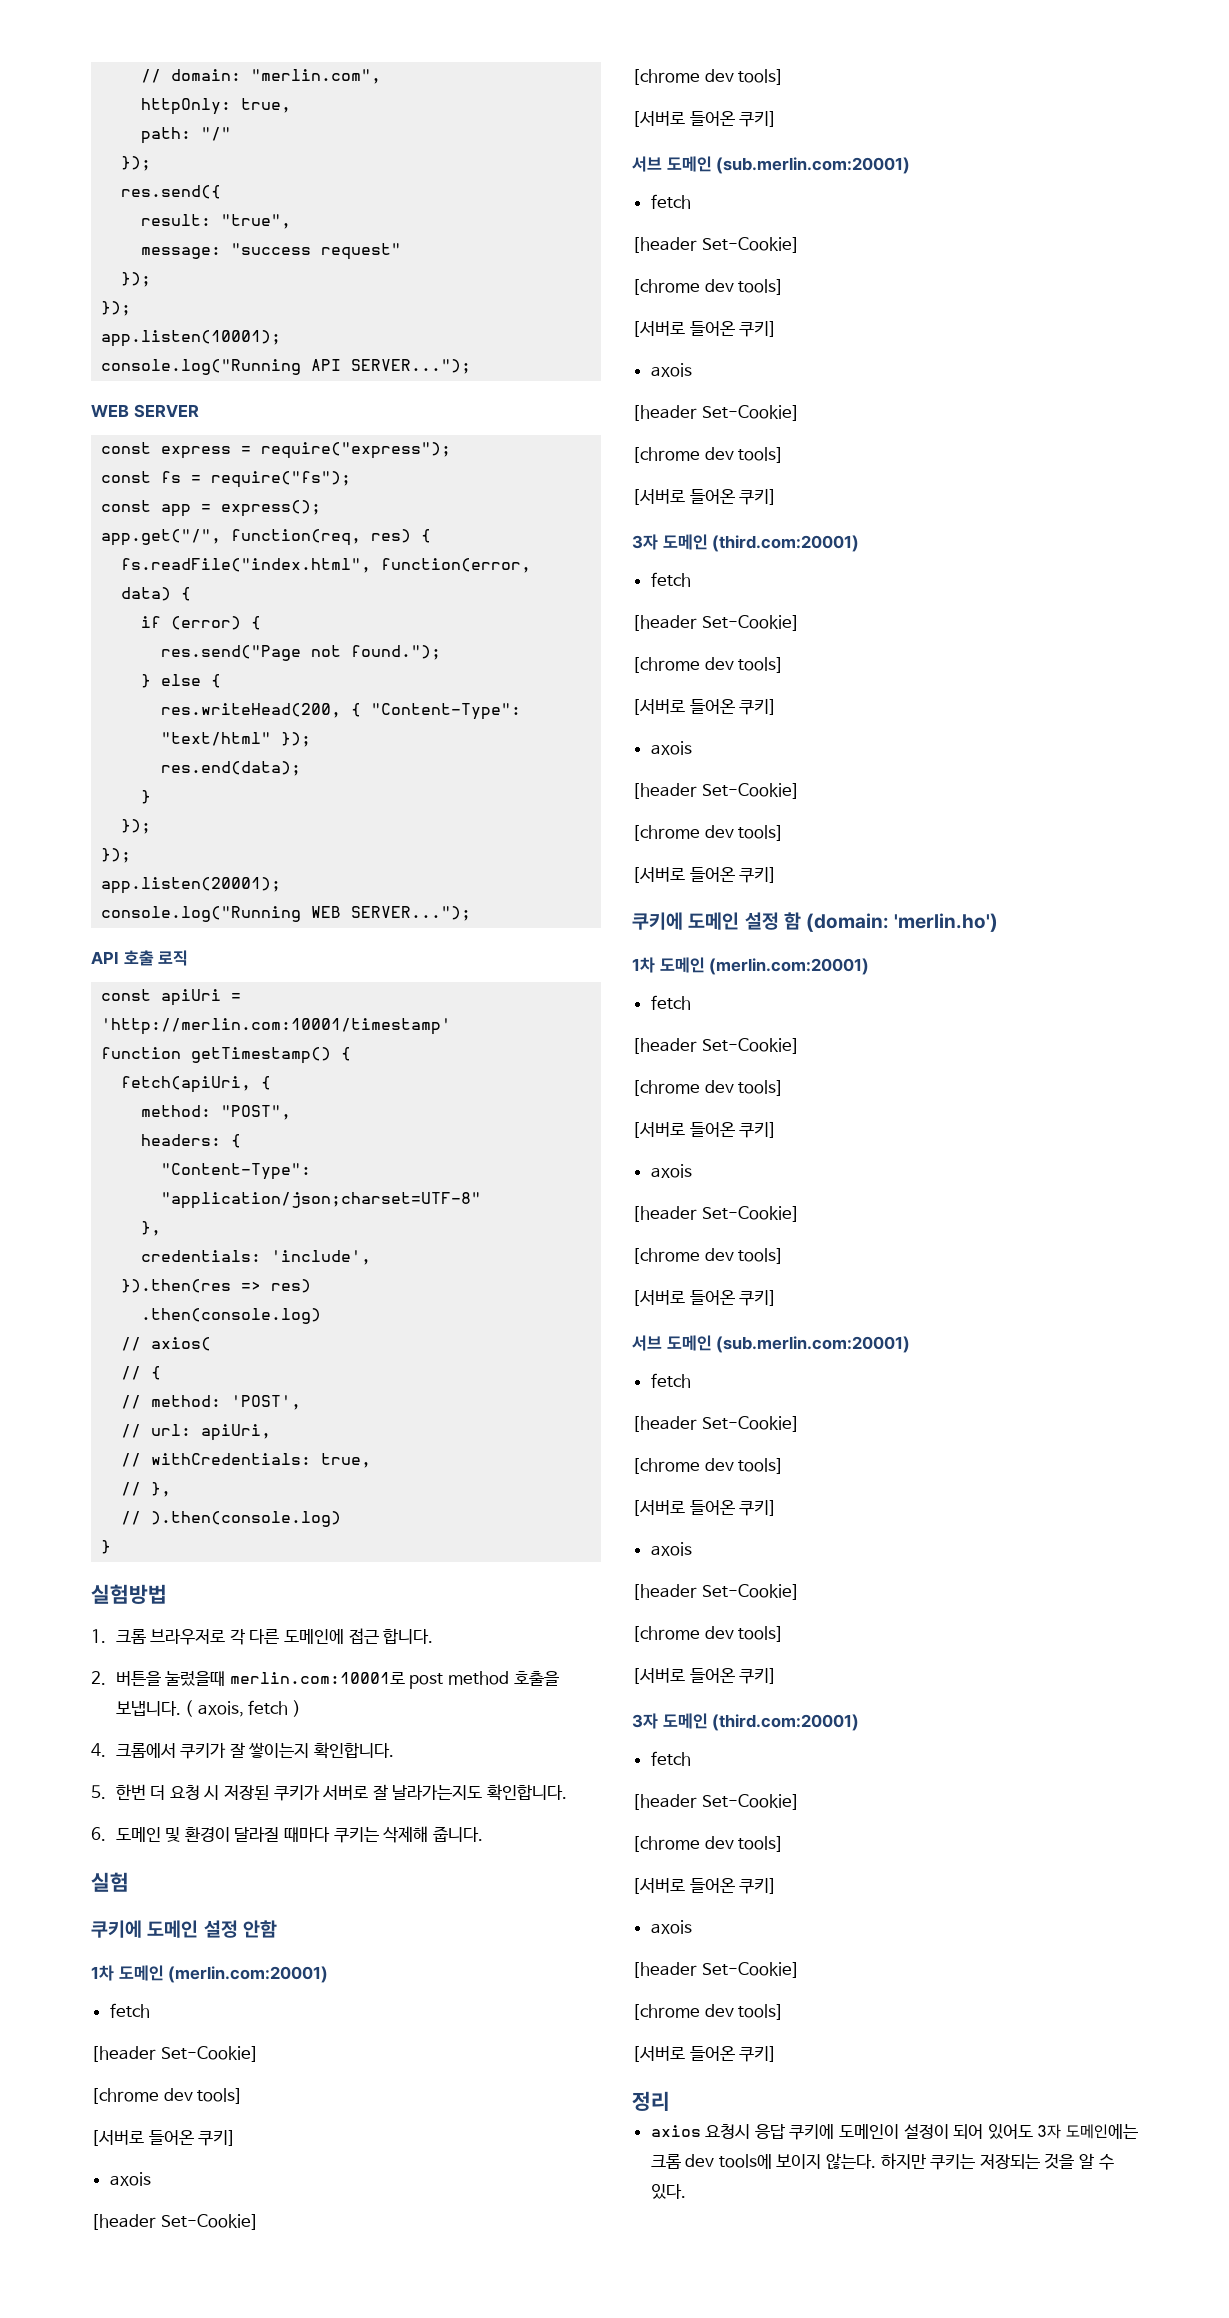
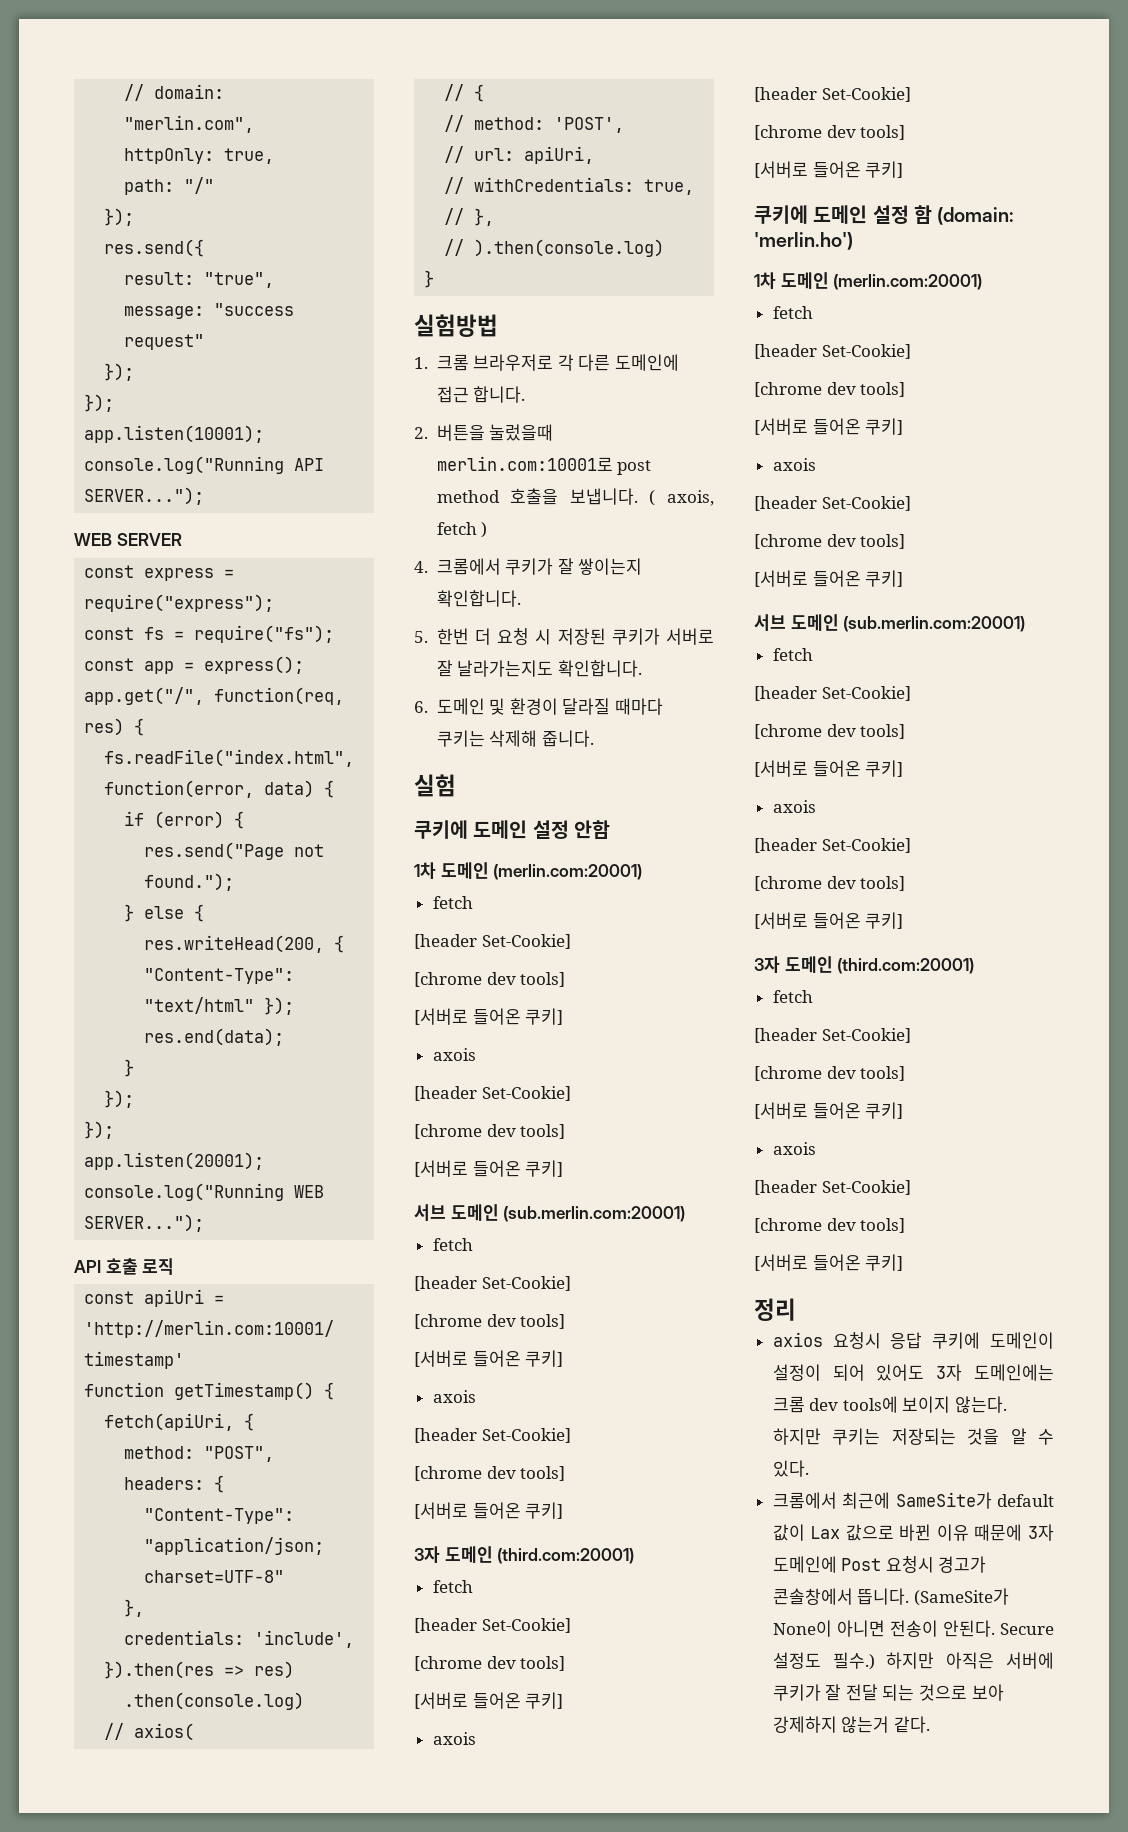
(686, 2191) none -> [772,1492,1054,1509] [772,1524,1054,1541] [772,1556,987,1573] [772,1588,1009,1606] [772,1620,1054,1637] [772,1652,1054,1670] [772,1684,1004,1701] [772,1716,930,1733] // 크롬에서 최근에 SameSite가 default 값이 Lax 값으로 바뀐 이유 때문에 3자 도메인에 Post 요청시 경고가 콘솔창에서 뜹니다. (SameSite가 None이 아니면 전송이 안된다. Secure 설정도 필수.) 하지만 아직은 서버에 쿠키가 잘 전달 되는 것으로 보아 강제하지 않는거 같다.

